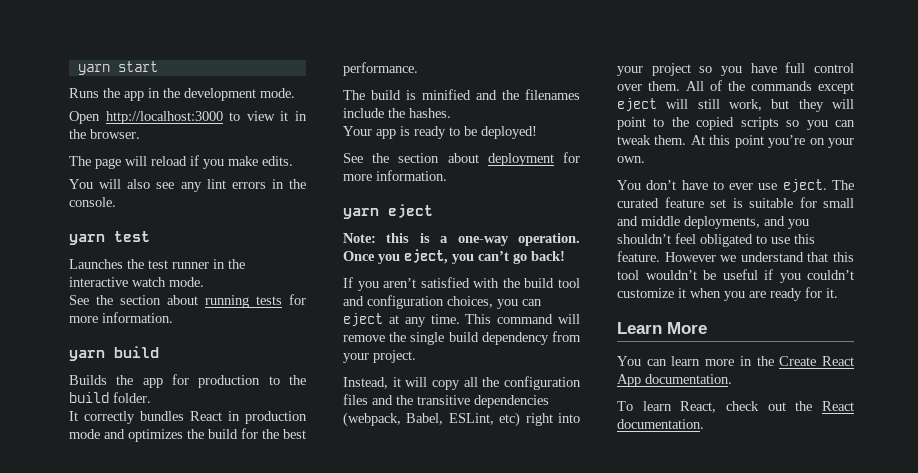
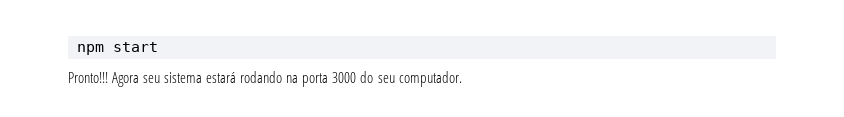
[77,64,110,75] yarn -> [77,44,104,55] npm
[69,88,295,101] [69,111,307,124] [69,129,140,139] [69,155,293,169] [69,179,306,192] [69,197,116,207] [69,231,150,245] [69,259,245,269] [69,277,204,287] [69,294,306,308] [69,312,173,323] [69,346,159,361] [69,374,306,388] [69,392,151,403] [69,411,307,424] [69,428,306,442] [343,62,418,76] [343,89,580,100] [343,108,451,118] [343,126,537,139] [343,152,580,166] [343,170,447,181] [343,204,433,219] [343,233,580,246] [343,249,565,264] [343,277,580,291] [343,295,542,309] [343,313,580,327] [343,331,581,345] [343,350,416,363] [343,376,581,390] [343,394,549,408] [343,412,580,427] [617,62,854,76] [617,80,854,94] [617,98,854,112] [617,117,855,130] [617,135,854,148] [617,156,645,163] [617,179,854,193] [617,197,854,208] [617,216,809,229] [617,233,815,247] [617,251,854,262] [617,269,854,283] [617,287,838,301] [617,322,707,334] [617,356,854,366] [617,374,732,387] [617,401,854,413] [617,419,704,429] Runs the app in the development mode. // Open http://localhost:3000 to view it in the browser. // The page will reload if you make edits. // You will also see any lint errors in the console. // yarn test // Launches the test runner in the interactive watch mode. // See the section about running tests for more information. // yarn build // Builds the app for production to the build folder. // It correctly bundles React in production mode and optimizes the build for the best performance. // The build is minified and the filenames include the hashes. // Your app is ready to be deployed! // See the section about deployment for more information. // yarn eject // Note: this is a one-way operation. Once you eject, you can’t go back! // If you aren’t satisfied with the build tool and configuration choices, you can eject at any time. This command will remove the single build dependency from your project. // Instead, it will copy all the configuration files and the transitive dependencies (webpack, Babel, ESLint, etc) right into your project so you have full control over them. All of the commands except eject will still work, but they will point to the copied scripts so you can tweak them. At this point you’re on your own. // You don’t have to ever use eject. The curated feature set is suitable for small and middle deployments, and you shouldn’t feel obligated to use this feature. However we understand that this tool wouldn’t be useful if you couldn’t customize it when you are ready for it. // Learn More // You can learn more in the Create React App documentation. // To learn React, check out the React documentation. -> [68,71,462,87] Pronto!!! Agora seu sistema estará rodando na porta 3000 do seu computador.

